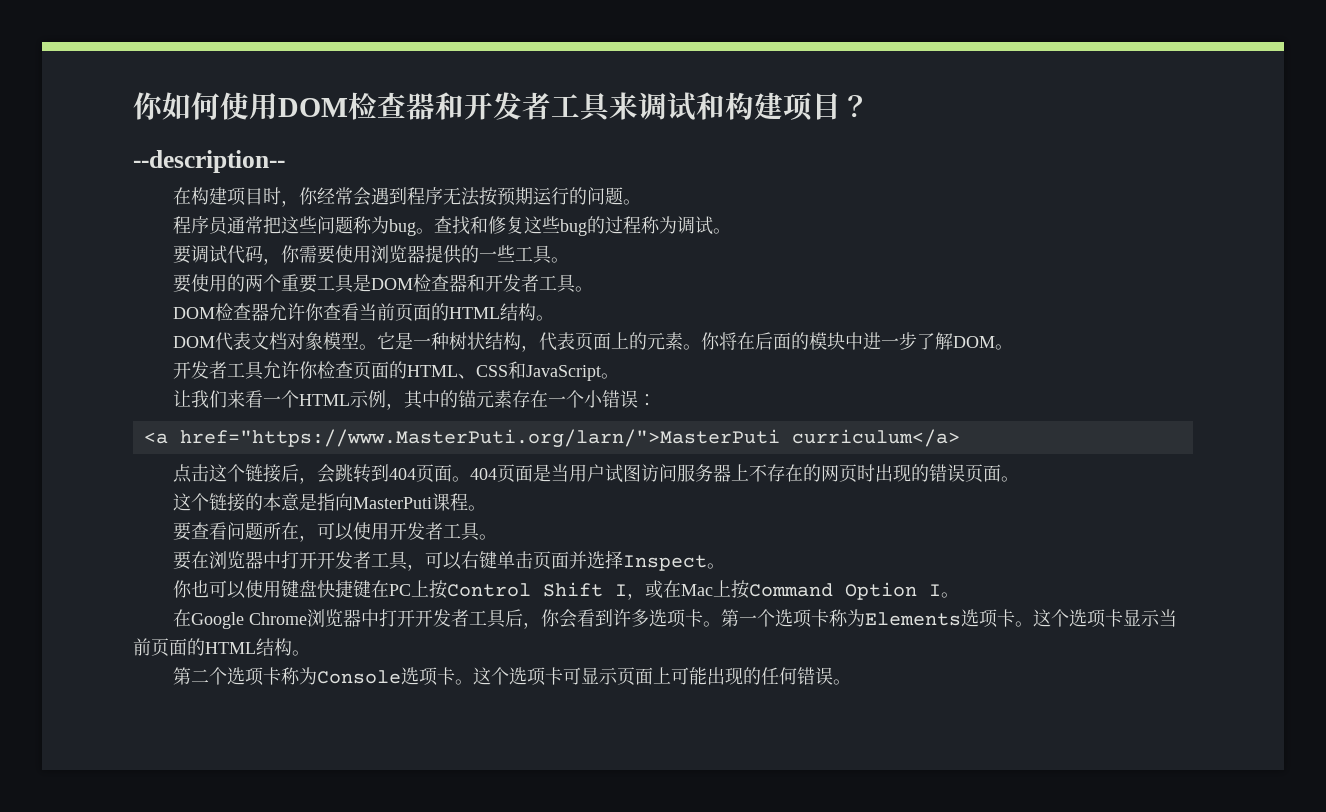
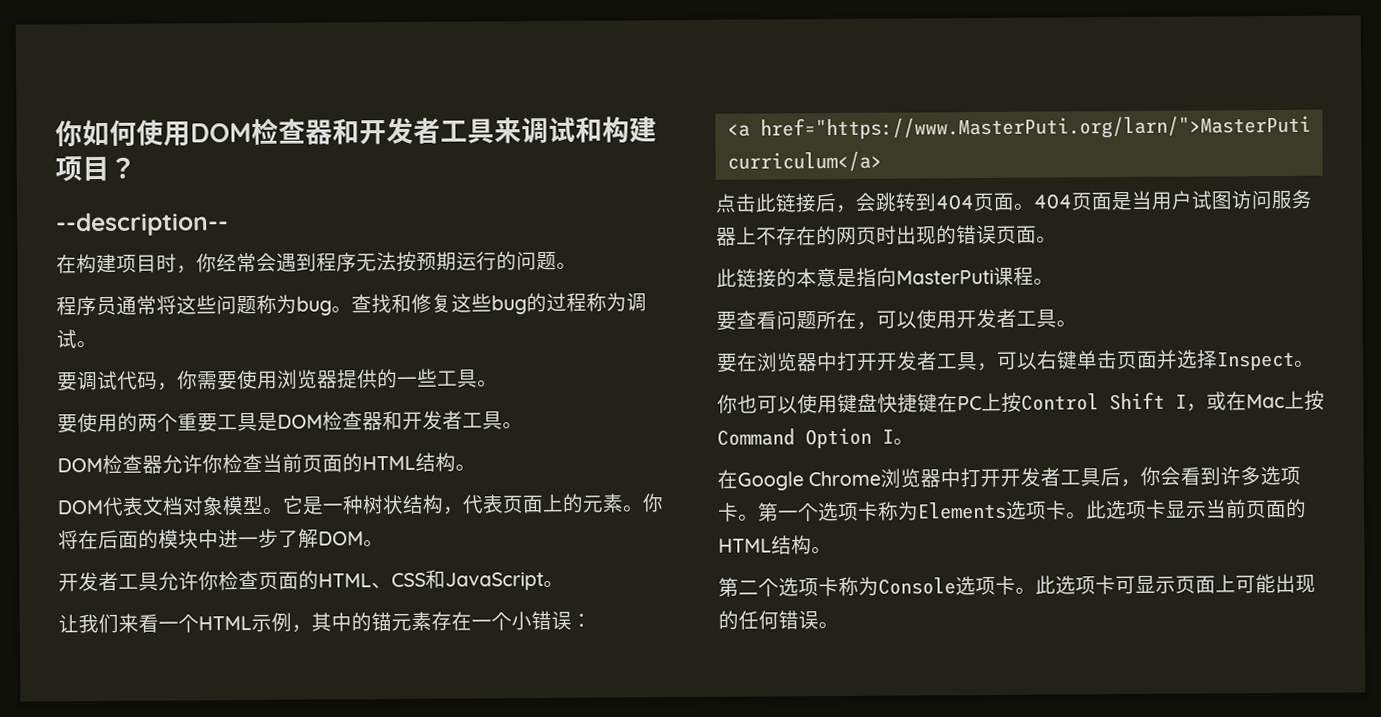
[263,216,282,234] 把 -> [156,295,177,315] 将
[323,303,360,321] 查看 -> [222,453,263,474] 检查
[209,464,246,482] 这个 -> [755,193,777,213] 此
[173,493,210,511] 这个 -> [716,268,737,288] 此
[1033,609,1070,627] 这个 -> [1085,500,1107,520] 此
[473,667,510,685] 这个 -> [1035,575,1056,595] 此

